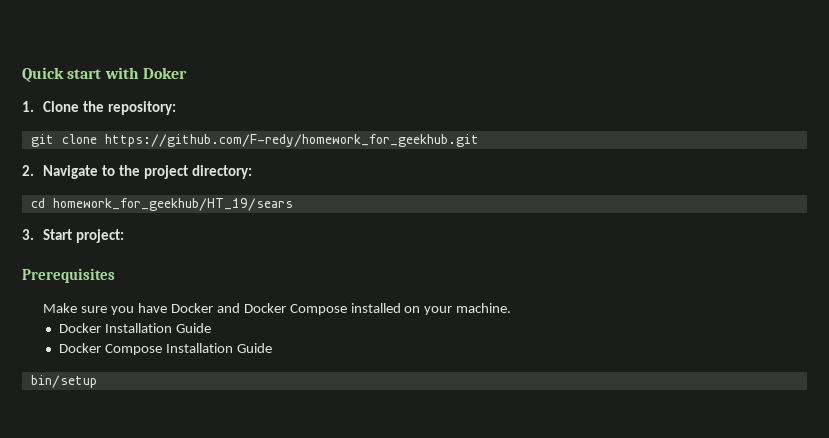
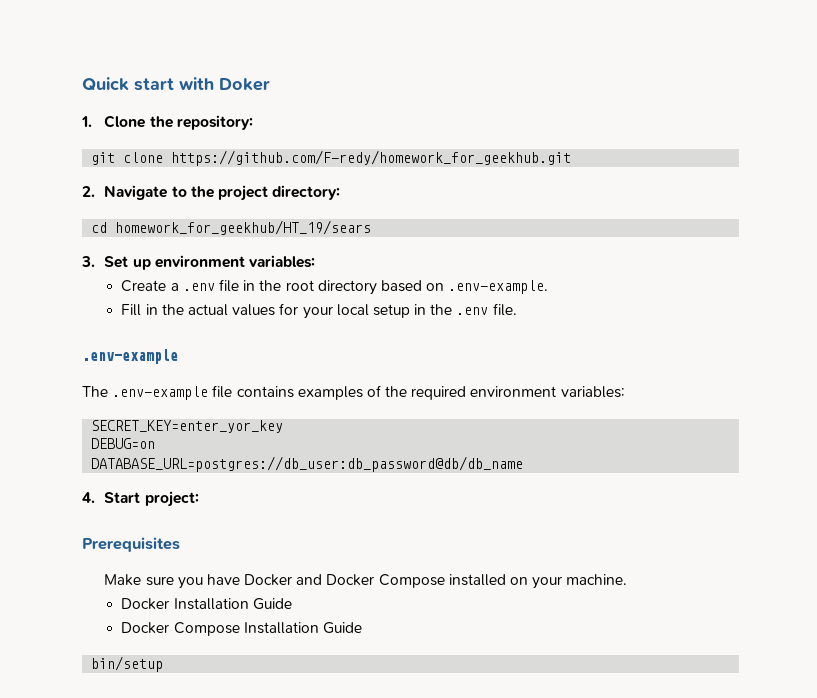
(34, 234) none -> [104,255,315,270] [121,279,549,295] [121,303,517,319] [82,349,178,364] [82,385,625,400] [91,420,284,433] [91,438,156,449] [91,456,524,472] [82,492,95,503] Set up environment variables: // Create a .env file in the root directory based on .env-example. // Fill in the actual values for your local setup in the .env file. // .env-example // The .env-example file contains examples of the required environment variables: // SECRET_KEY=enter_yor_key // DEBUG=on // DATABASE_URL=postgres://db_user:db_password@db/db_name // 4.

